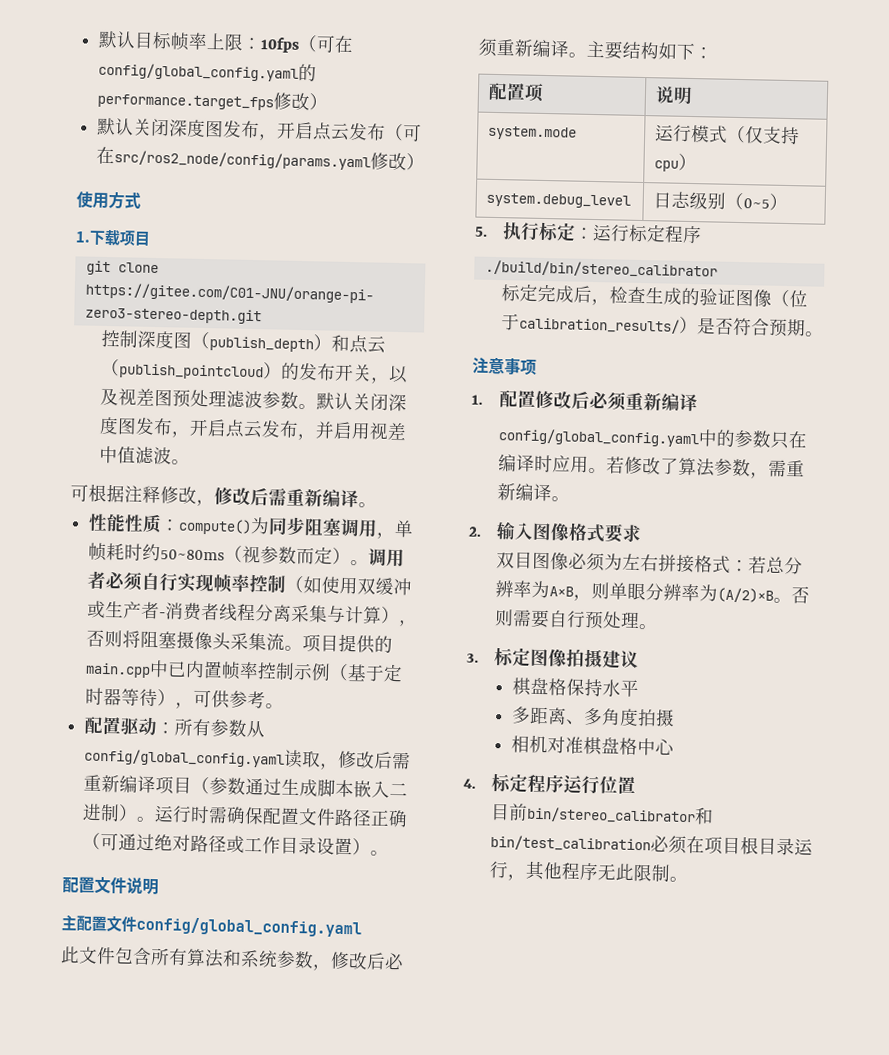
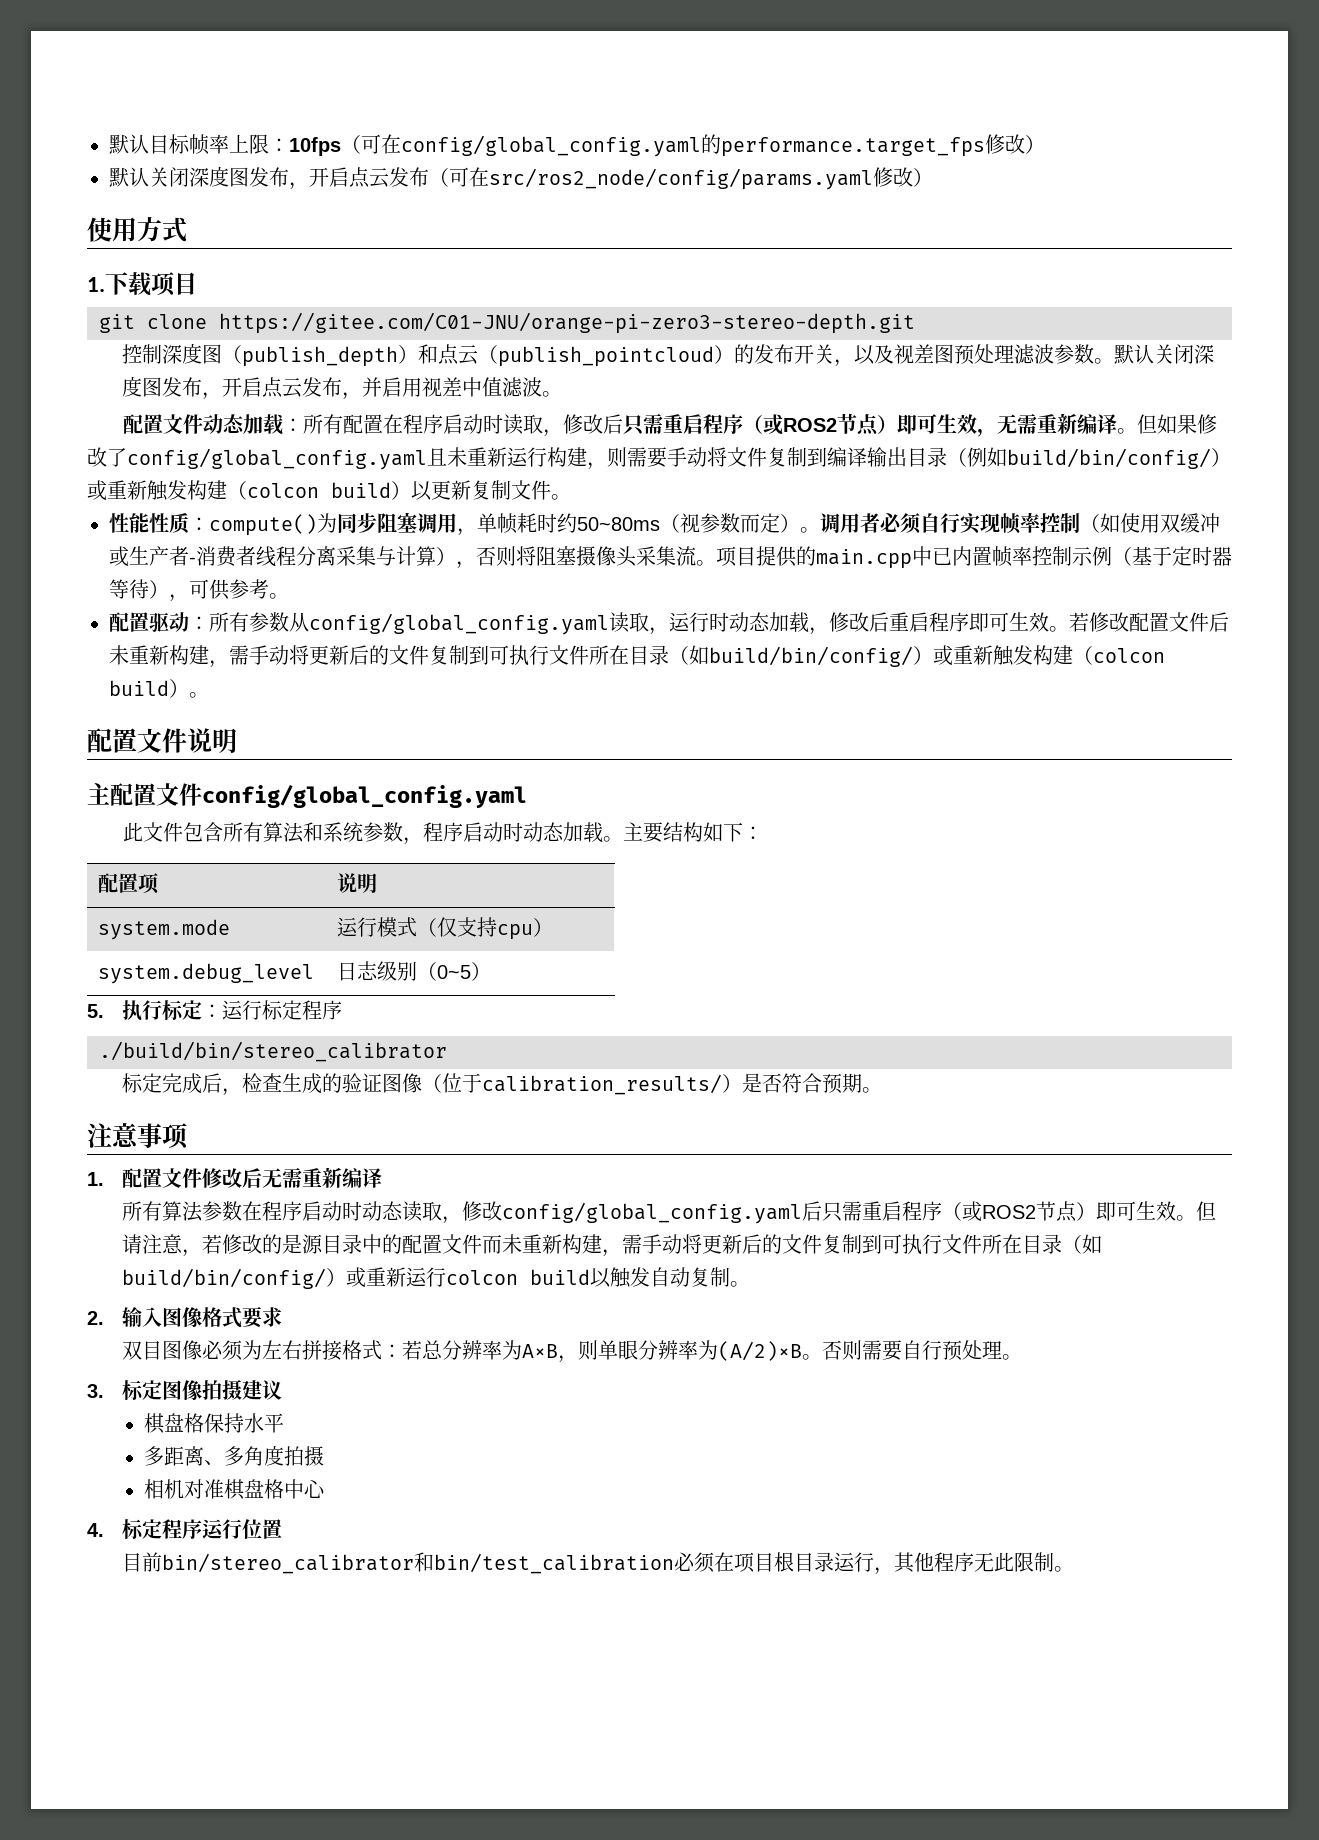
[70,483,359,508] 可根据注释修改，修改后需重新编译 -> [123,413,1218,437] [87,447,1231,470] [87,480,551,501] 配置文件动态加载：所有配置在程序启动时读取，修改后只需重启程序（或ROS2节点）即可生效，无需重新编译。但如果修改了config/global_config.yaml且未重新运行构建，则需要手动将文件复制到编译输出目录（例如build/bin/config/）或重新触发构建（colcon build）以更新复制文件
[338,750,412,770] [83,774,409,798] [82,803,409,828] [82,832,354,856] 修改后需重新编译项目（参数通过生成脚本嵌入二进制）。运行时需确保配置文件路径正确（可通过绝对路径或工作目录设置 -> [669,612,1229,635] [109,645,1165,668] [109,680,169,696] 运行时动态加载，修改后重启程序即可生效。若修改配置文件后未重新构建，需手动将更新后的文件复制到可执行文件所在目录（如build/bin/config/）或重新触发构建（colcon build
[330,951,404,971] [478,38,570,58] 修改后必须重新编译 -> [423,822,604,843] 程序启动时动态加载
[534,390,627,411] 修改后必须 -> [161,1167,302,1188] 文件修改后无需
[497,428,808,450] [497,454,805,479] [496,483,552,502] config/global_config.yaml中的参数只在编译时应用。若修改了算法参数，需重新编译 -> [121,1201,1216,1224] [121,1234,1102,1257] [121,1267,730,1289] 所有算法参数在程序启动时动态读取，修改config/global_config.yaml后只需重启程序（或ROS2节点）即可生效。但请注意，若修改的是源目录中的配置文件而未重新构建，需手动将更新后的文件复制到可执行文件所在目录（如build/bin/config/）或重新运行colcon build以触发自动复制

